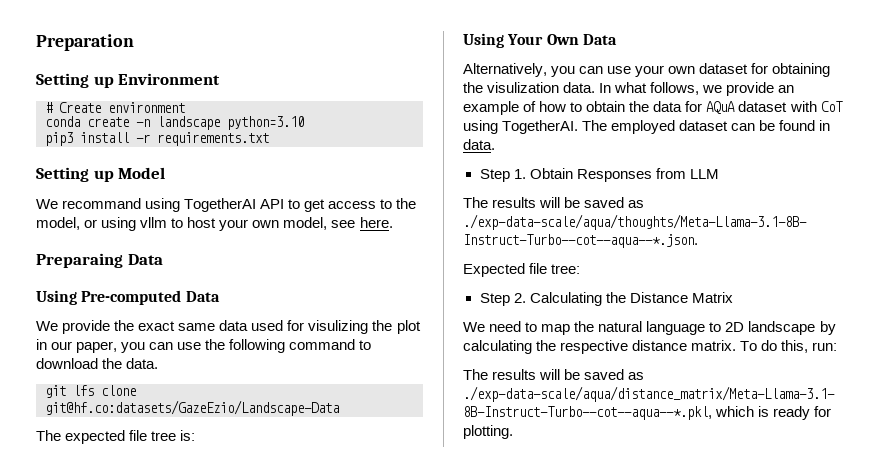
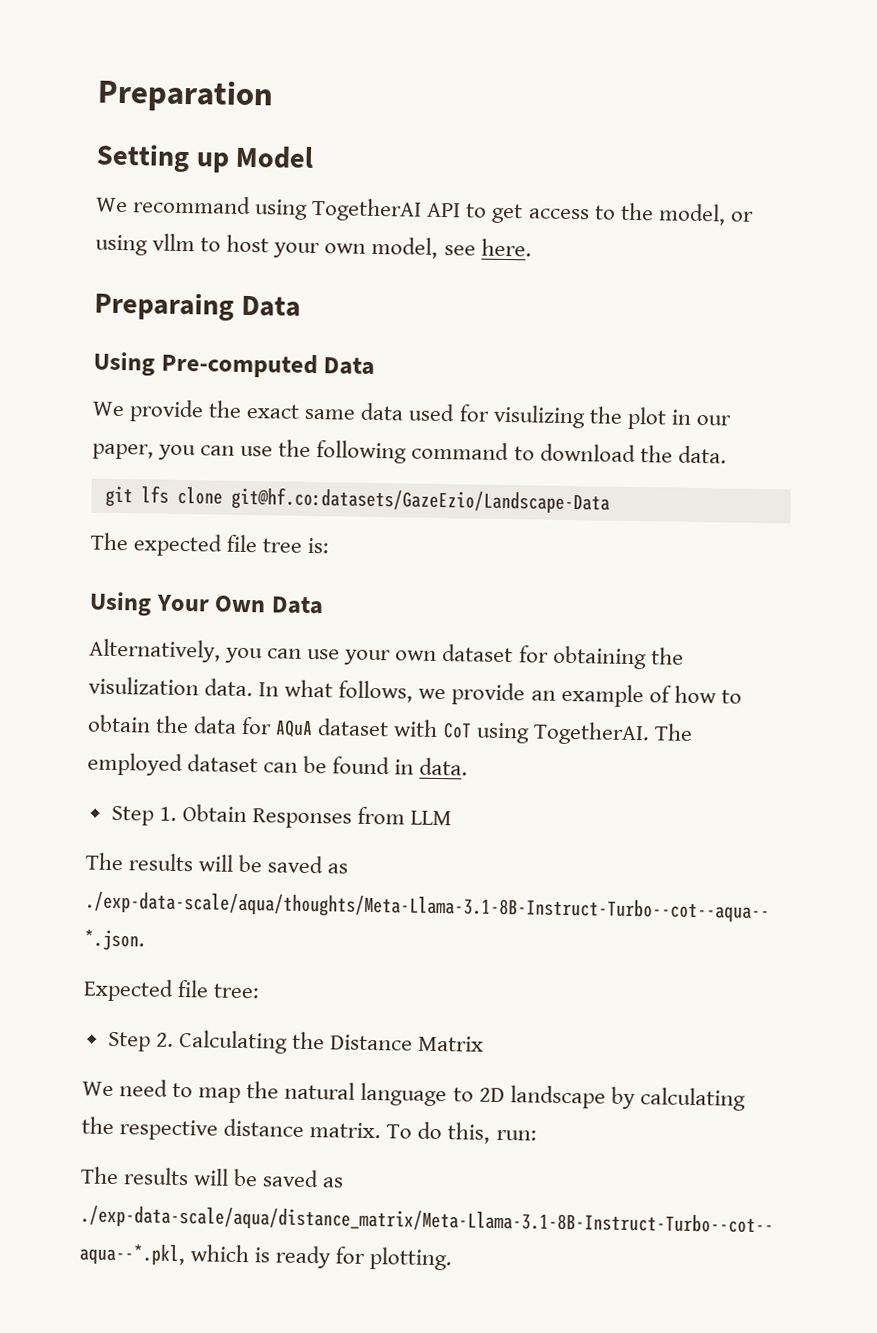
[36,73,221,88] [45,102,185,113] [45,116,304,130] [45,132,269,146] // Setting up Environment // # Create environment // conda create -n landscape python=3.10 // pip3 install -r requirements.txt -> (274, 95) none

